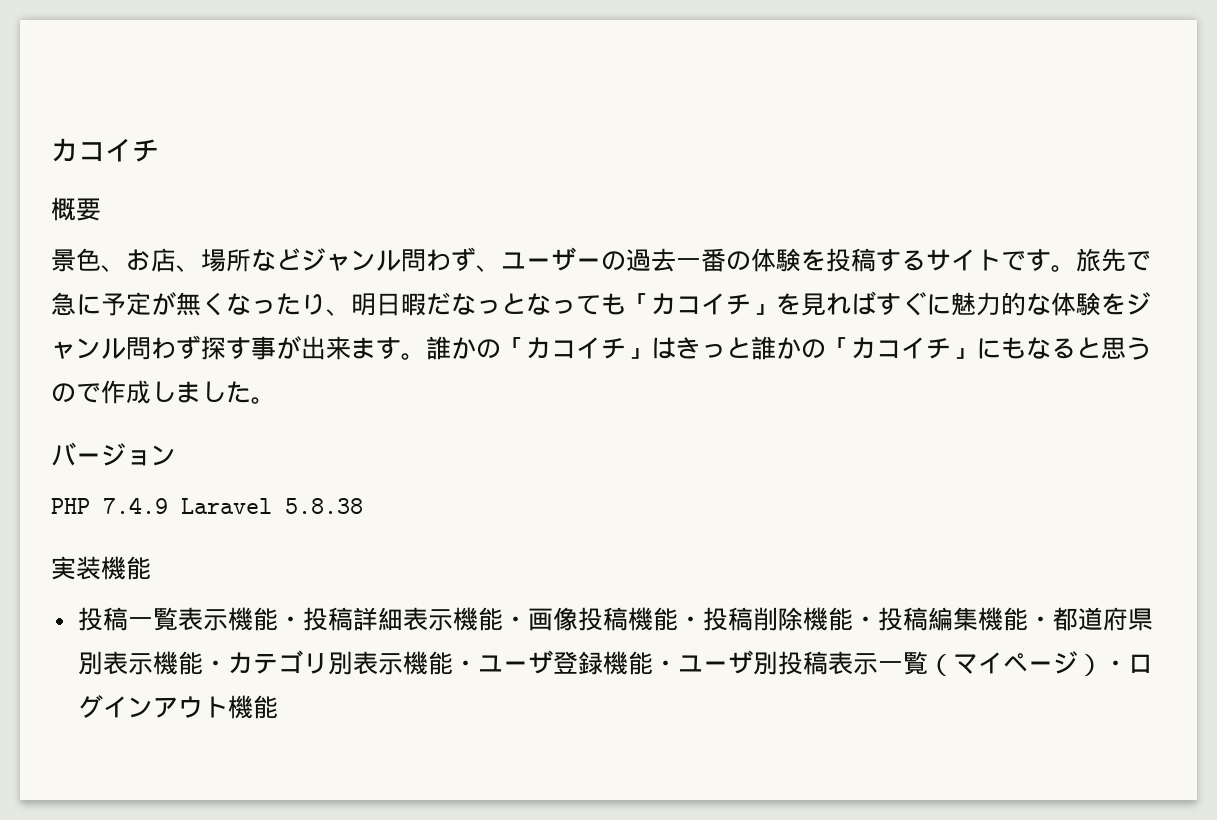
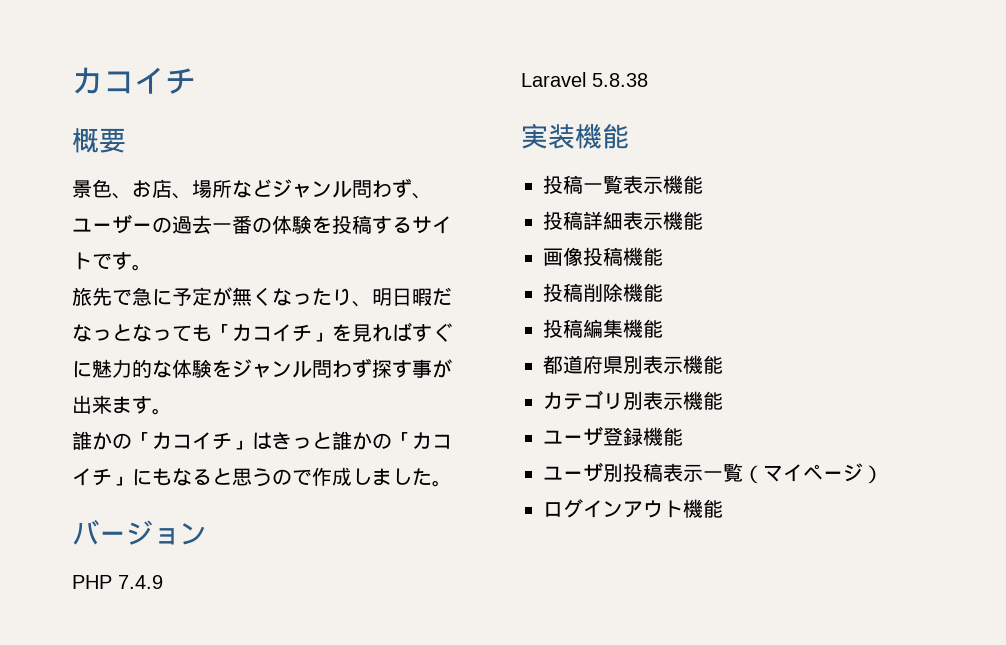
(1076, 268) none -> (152, 267) //
(426, 356) none -> (172, 411) //
(168, 505) none -> (163, 582) //
[277,616,303,628] ・ -> (703, 184) //
[502,616,528,628] ・ -> (703, 220) //
[677,616,703,628] ・ -> (663, 256) //
[852,616,878,628] ・ -> (663, 292) //
[1027,616,1053,628] ・ -> (663, 328) //
[202,660,228,672] ・ -> (723, 364) //
[452,660,478,672] ・ -> (723, 400) //
[652,660,678,672] ・ -> (683, 436) //
[1102,660,1128,672] ・ -> (883, 474) //

